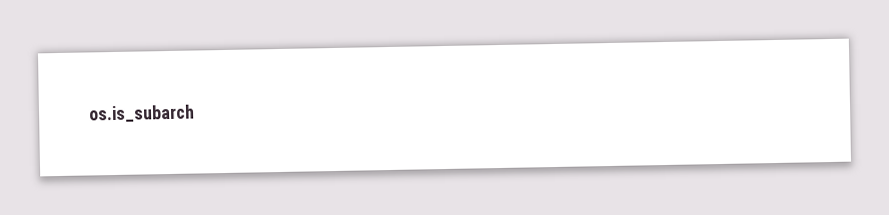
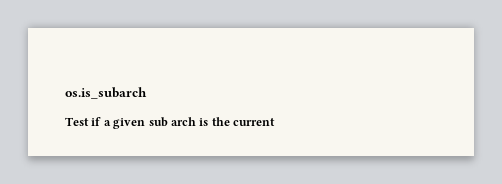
(195, 113) none -> [65,117,275,129] // Test if a given sub arch is the current

